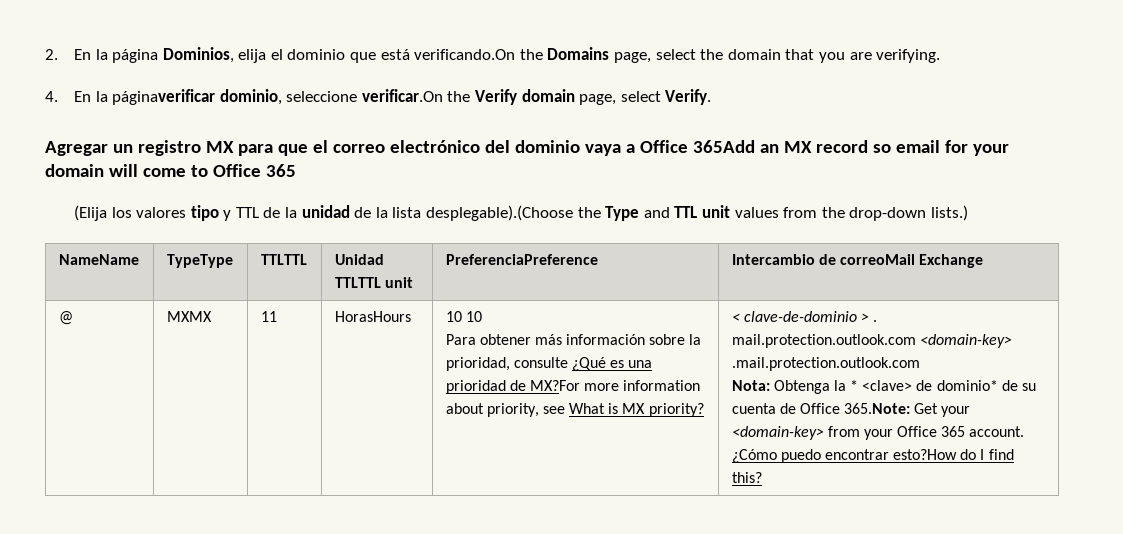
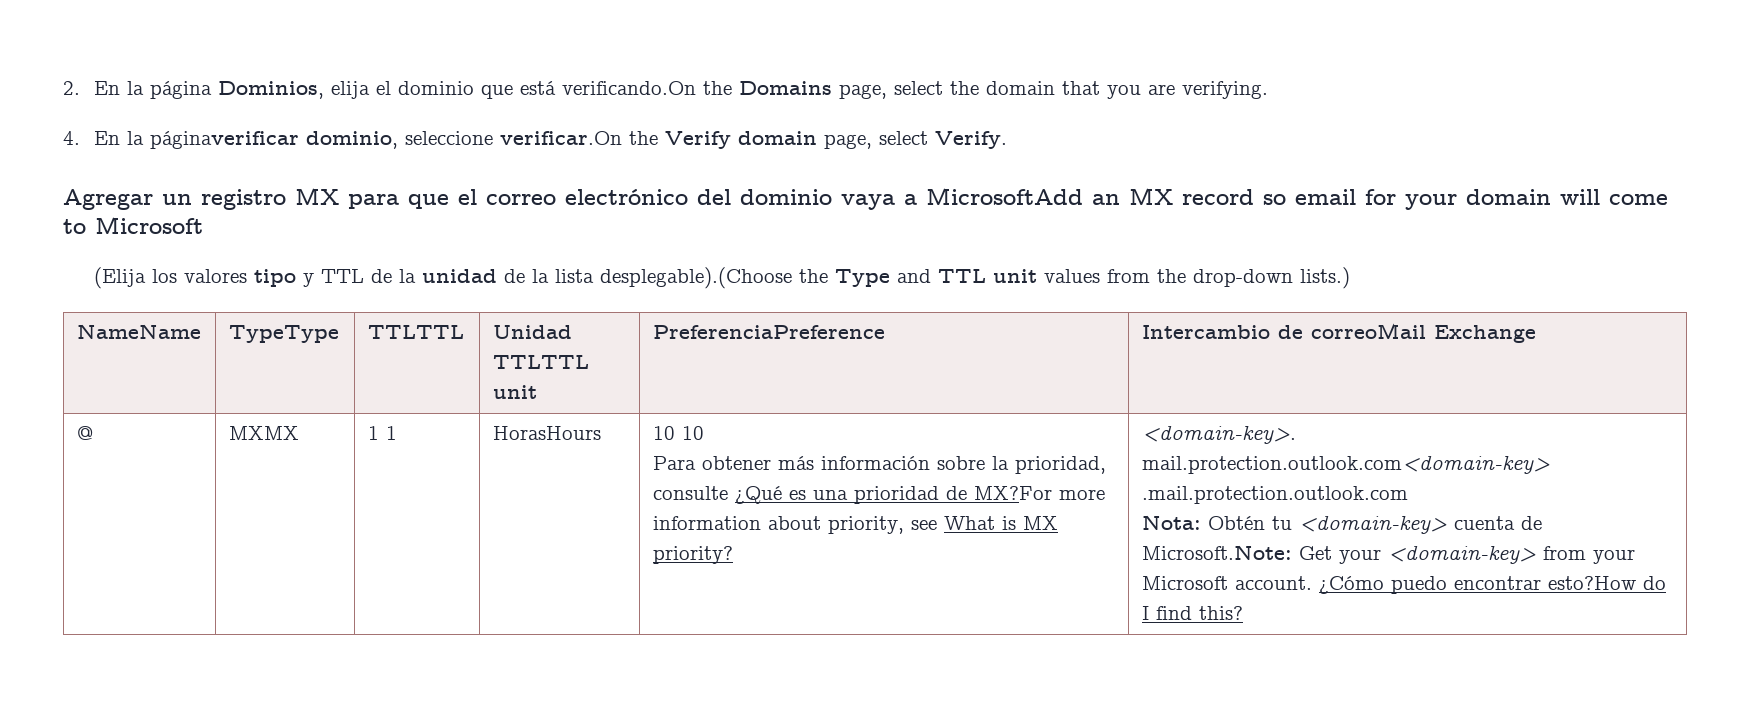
[639,140,755,153] Office 365Add -> [926,188,1083,205] MicrosoftAdd
[212,164,296,177] Office 365 -> [95,217,203,234] Microsoft
[260,311,277,322] 11 -> [367,426,397,440] 1 1
[731,311,878,322] [731,334,1012,348] [731,357,920,371] [731,380,1036,394] [731,403,911,414] < clave-de-dominio > . mail.protection.outlook.com <domain-key> .mail.protection.outlook.com // Nota: Obtenga la * <clave> de dominio* de su cuenta de Office 365.Note: -> [1141,426,1296,444] [1141,456,1550,474] [1141,486,1408,504] [1141,515,1542,534] [1141,545,1292,560] <domain-key>. mail.protection.outlook.com<domain-key> .mail.protection.outlook.com // Nota: Obtén tu <domain-key> cuenta de Microsoft.Note:
[897,426,966,437] Office 365 -> [1141,576,1228,590] Microsoft

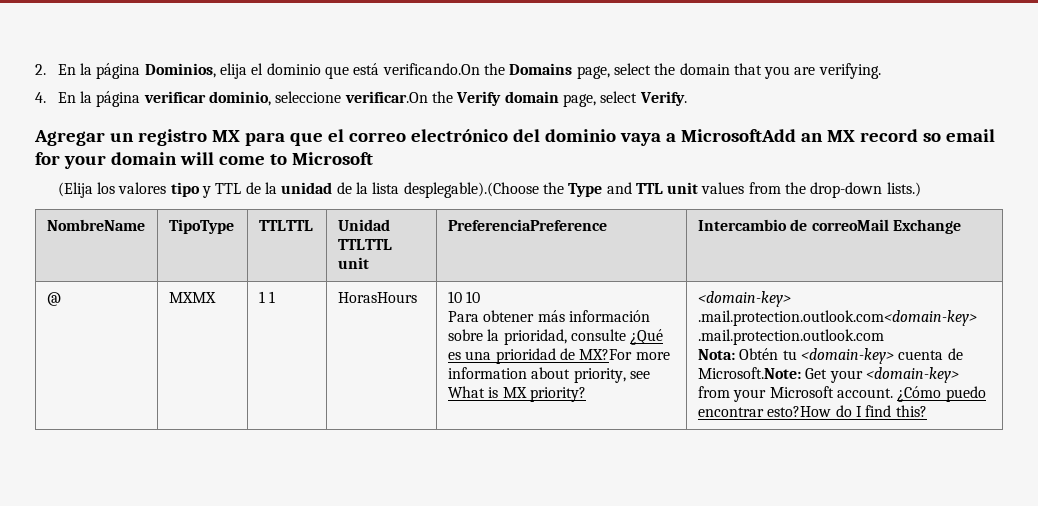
[149,131,299,149] páginaverificar -> [96,91,206,107] página verificar
[76,324,201,339] [228,325,339,343] NameName | TypeType -> [46,219,145,231] [168,219,234,234] NombreName | TipoType
[1141,426,1296,444] [1141,456,1550,474] <domain-key>. mail.protection.outlook.com<domain-key> -> [697,291,791,307] [697,310,977,326] <domain-key> .mail.protection.outlook.com<domain-key>

